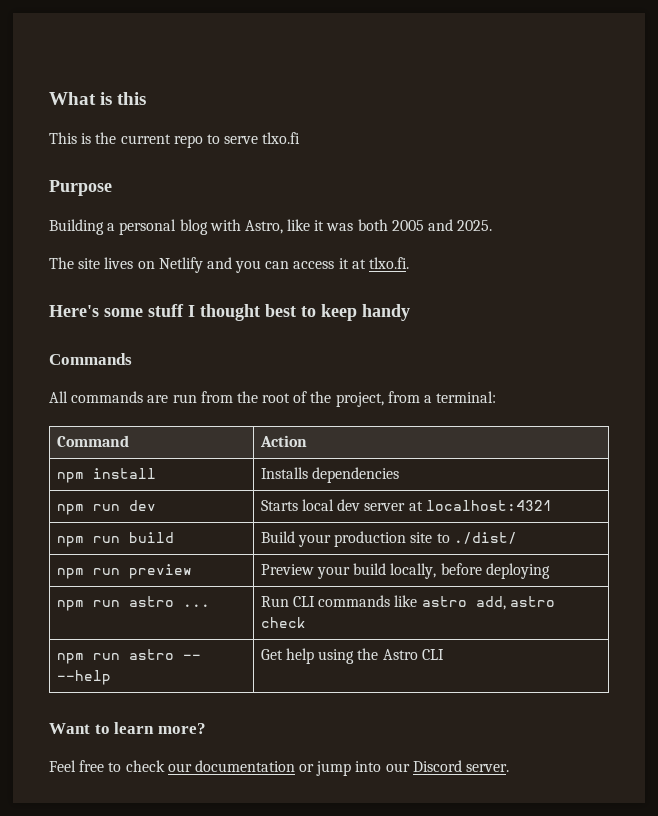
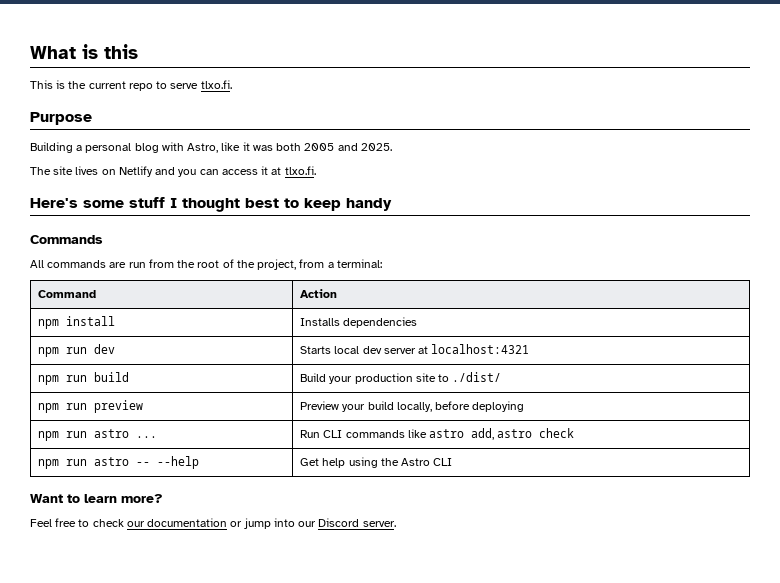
[262,132,301,144] tlxo.fi -> [200,80,232,89] tlxo.fi.

